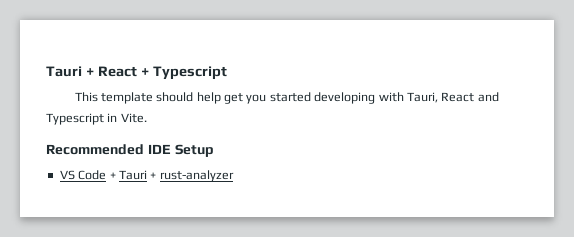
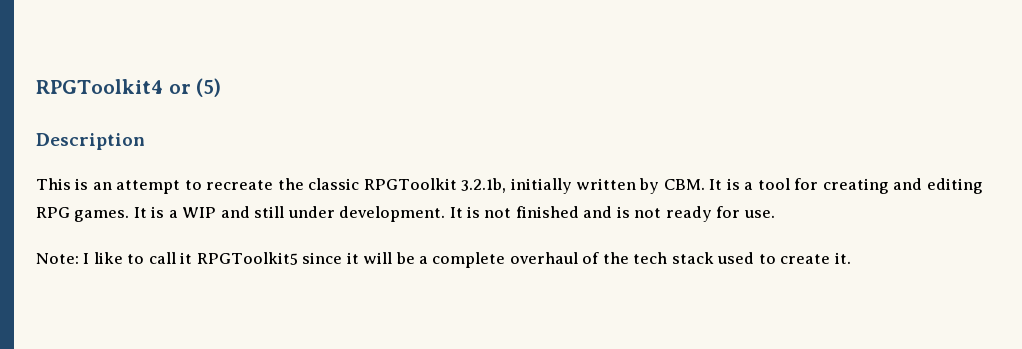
[46,66,227,80] [74,92,499,104] [46,113,147,125] [46,144,214,157] [59,170,234,182] Tauri + React + Typescript // This template should help get you started developing with Tauri, React and Typescript in Vite. // Recommended IDE Setup // VS Code + Tauri + rust-analyzer -> [36,78,222,97] [36,133,145,150] [36,178,983,194] [36,206,775,222] [36,252,851,268] RPGToolkit4 or (5) // Description // This is an attempt to recreate the classic RPGToolkit 3.2.1b, initially written by CBM. It is a tool for creating and editing RPG games. It is a WIP and still under development. It is not finished and is not ready for use. // Note: I like to call it RPGToolkit5 since it will be a complete overhaul of the tech stack used to create it.

